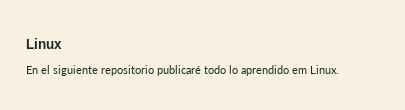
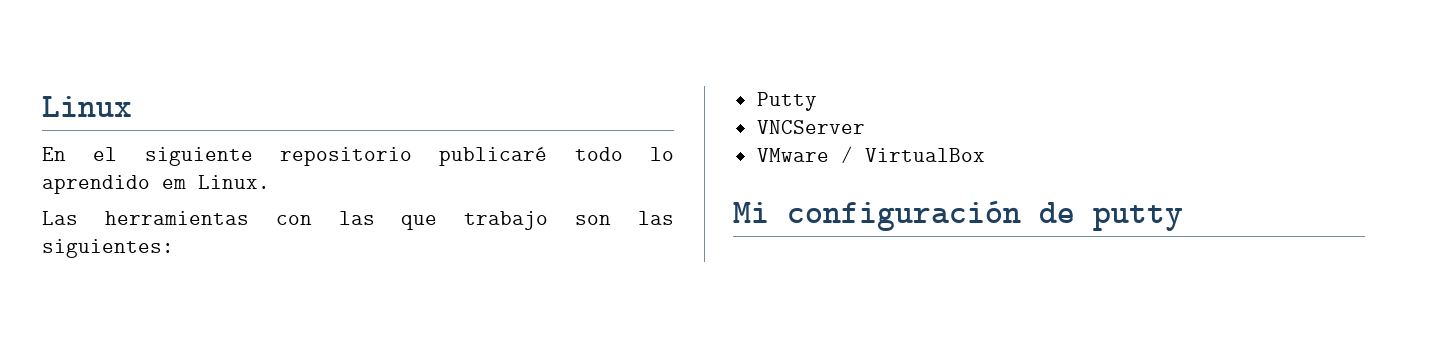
(339, 69) none -> [42,211,674,230] [42,239,174,258] [756,92,817,111] [756,120,865,134] [756,146,985,163] [733,201,1183,231] // Las herramientas con las que trabajo son las siguientes: // Putty // VNCServer // VMware / VirtualBox // Mi configuración de putty

